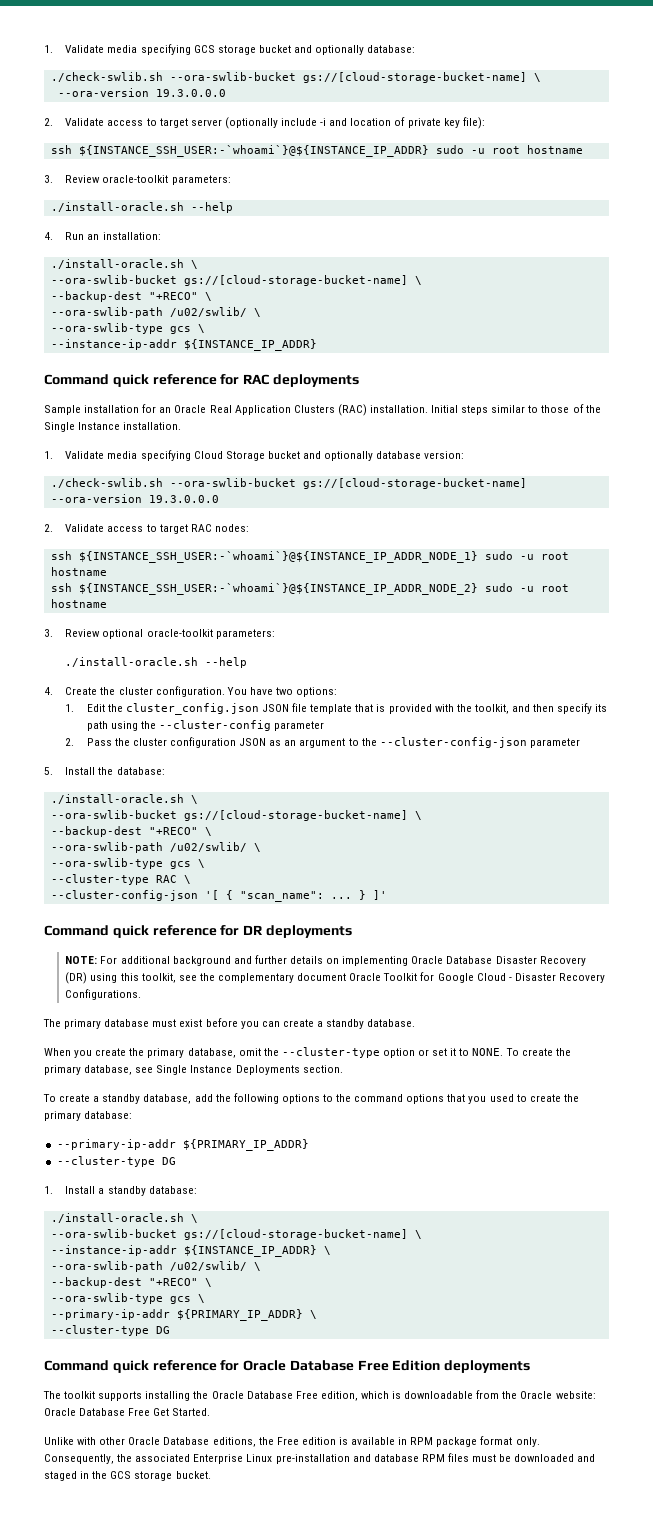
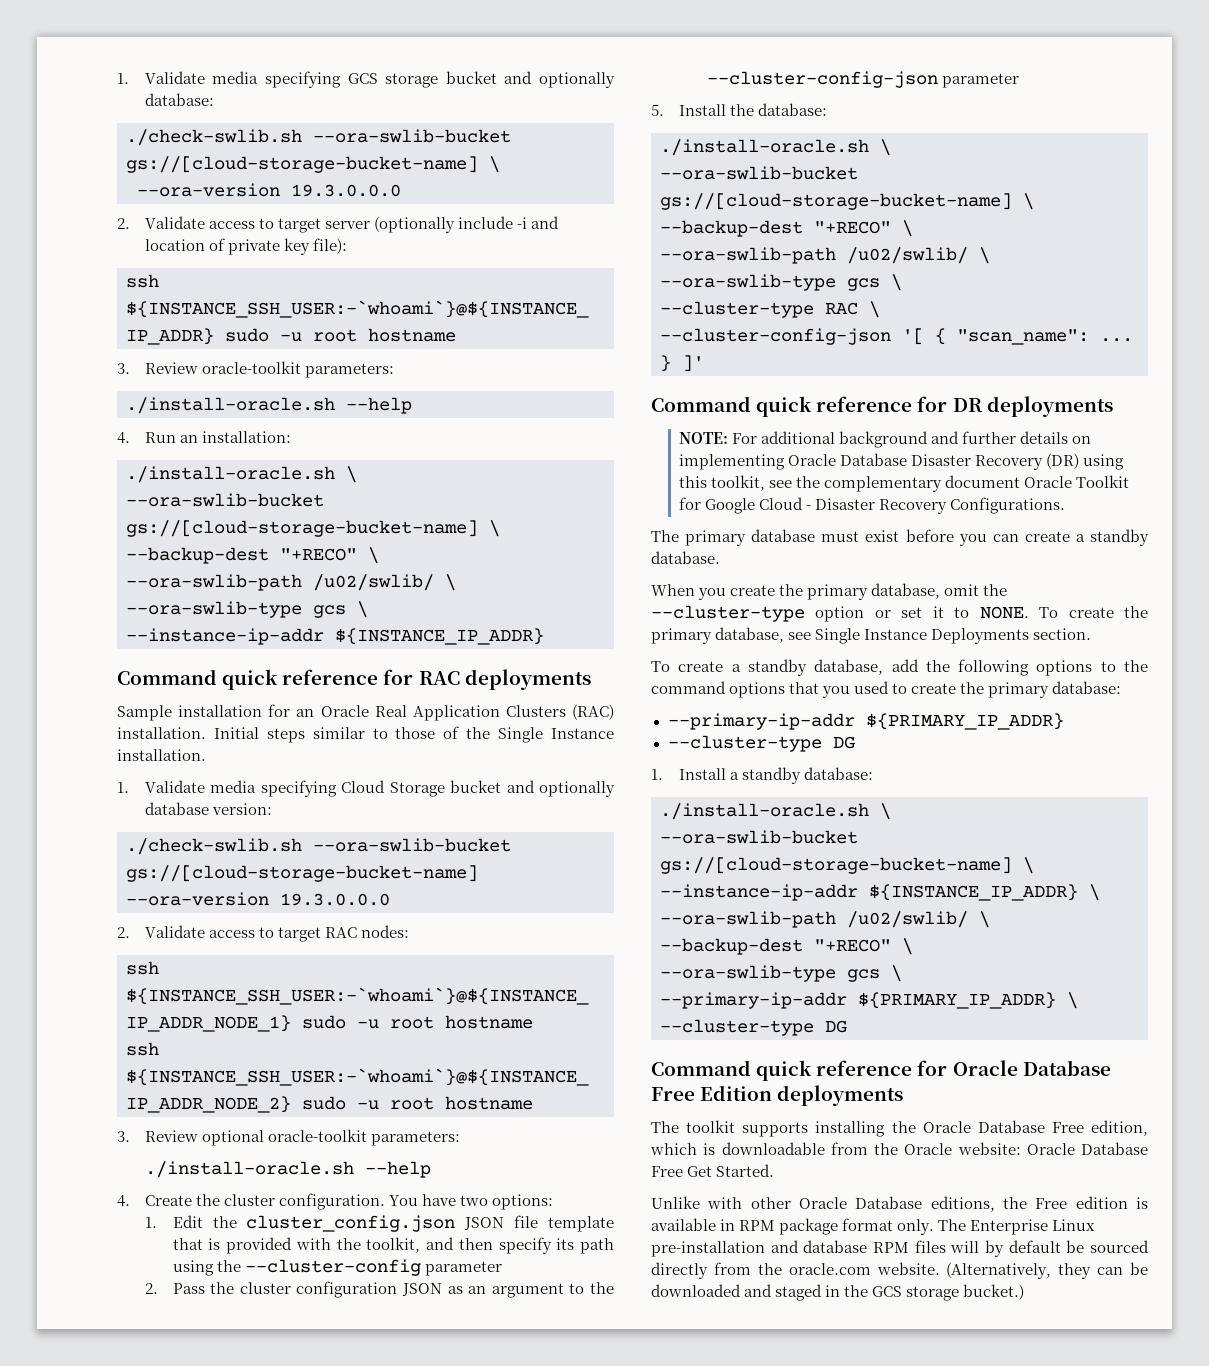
[44,1454,191,1464] Consequently, the associated -> [938,1219,967,1231] The
[472,1454,497,1462] must -> [950,1240,1149,1257] [651,1262,1124,1279] will by default be sourced directly from the oracle.com website. (Alternatively, they can
[175,1471,211,1479] bucket. -> [963,1284,1025,1300] bucket.)

